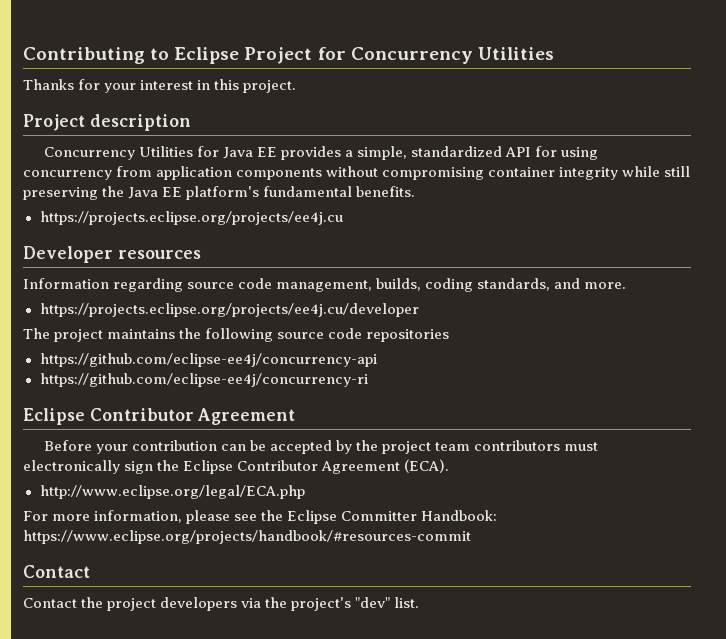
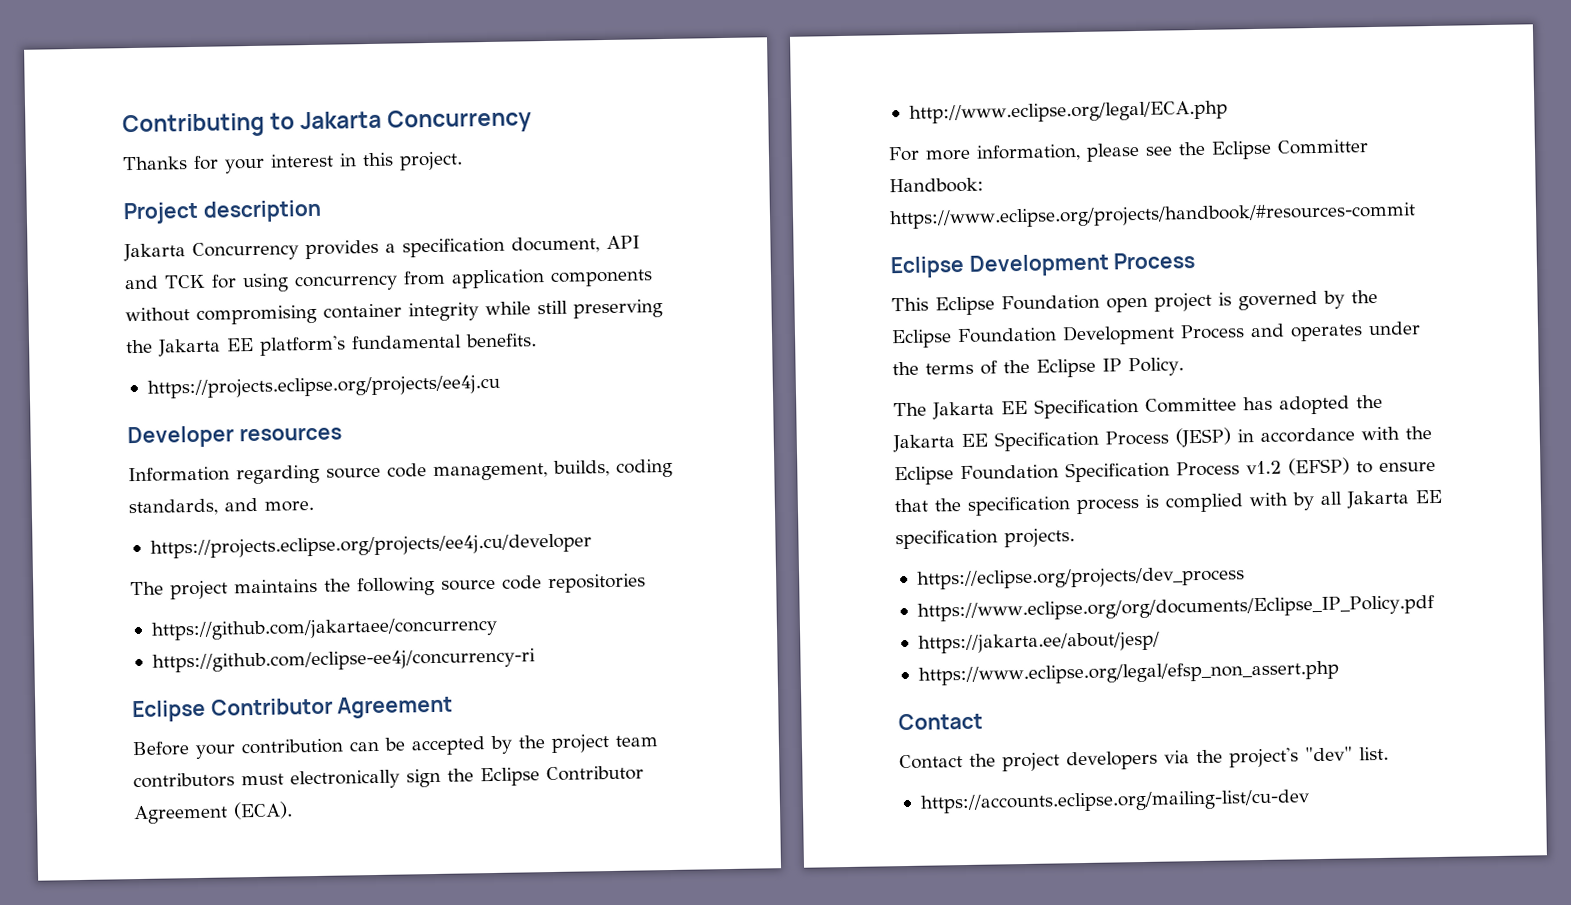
[174,47,554,64] Eclipse Project for Concurrency Utilities -> [300,108,533,134] Jakarta Concurrency
[43,146,532,160] Concurrency Utilities for Java EE provides a simple, standardized API -> [123,235,640,262] [124,274,206,290] Jakarta Concurrency provides a specification document, API and TCK
[128,187,159,199] Java -> [157,338,221,357] Jakarta
[39,353,378,367] https://github.com/eclipse-ee4j/concurrency-api -> [150,616,498,641] https://github.com/jakartaee/concurrency
(471, 537) none -> [890,252,1196,279] [891,289,1378,316] [891,321,1421,349] [892,357,1184,378] [893,394,1383,420] [892,426,1433,453] [894,457,1436,486] [894,489,1442,516] [895,528,1075,550] [916,566,1245,590] [916,595,1435,622] [917,631,1160,654] [917,660,1339,686] // Eclipse Development Process // This Eclipse Foundation open project is governed by the Eclipse Foundation Development Process and operates under the terms of the Eclipse IP Policy. // The Jakarta EE Specification Committee has adopted the Jakarta EE Specification Process (JESP) in accordance with the Eclipse Foundation Specification Process v1.2 (EFSP) to ensure that the specification process is complied with by all Jakarta EE specification projects. // https://eclipse.org/projects/dev_process // https://www.eclipse.org/org/documents/Eclipse_IP_Policy.pdf // https://jakarta.ee/about/jesp/ // https://www.eclipse.org/legal/efsp_non_assert.php
(420, 602) none -> [919,789,1310,814] // https://accounts.eclipse.org/mailing-list/cu-dev

